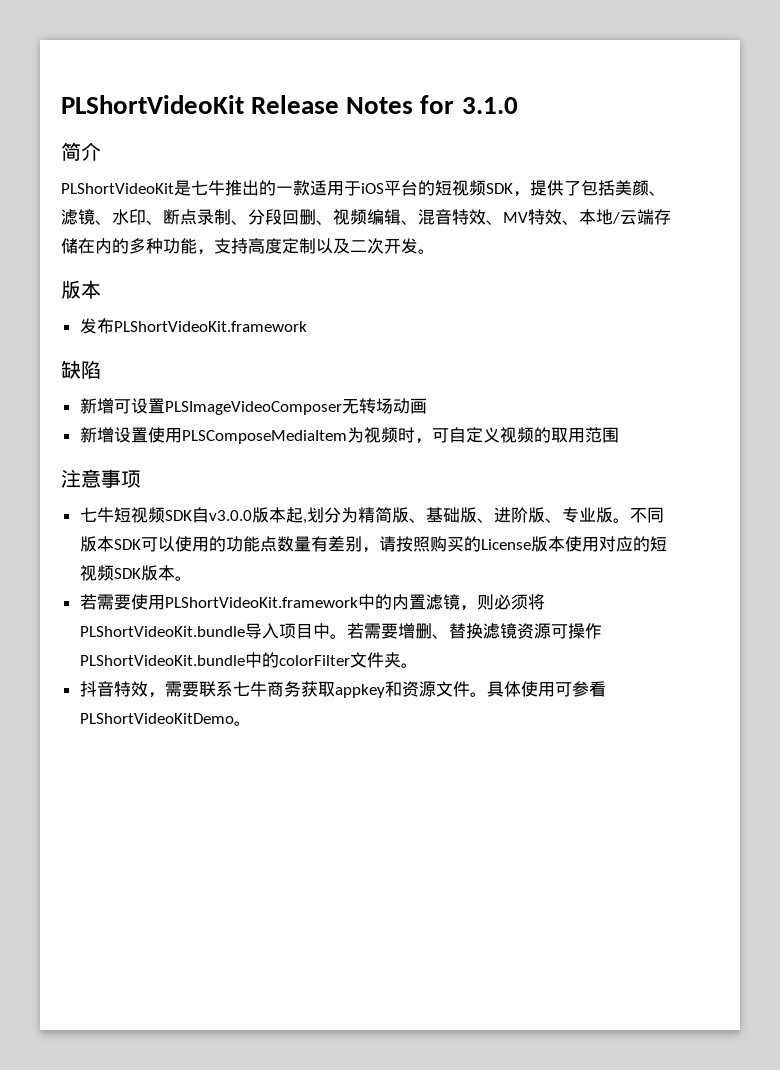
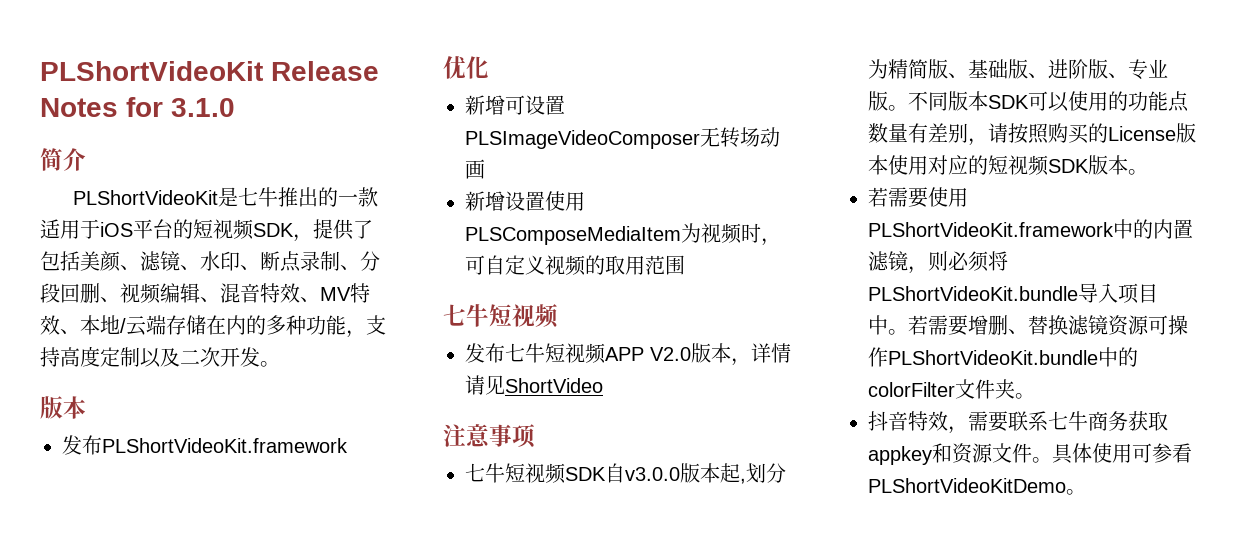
[61,360,101,379] 缺陷 -> [443,56,489,79] 优化
(619, 435) none -> [443,304,559,328] [465,343,791,366] [465,375,603,395] // 七牛短视频 // 发布七牛短视频APP V2.0版本，详情请见ShortVideo

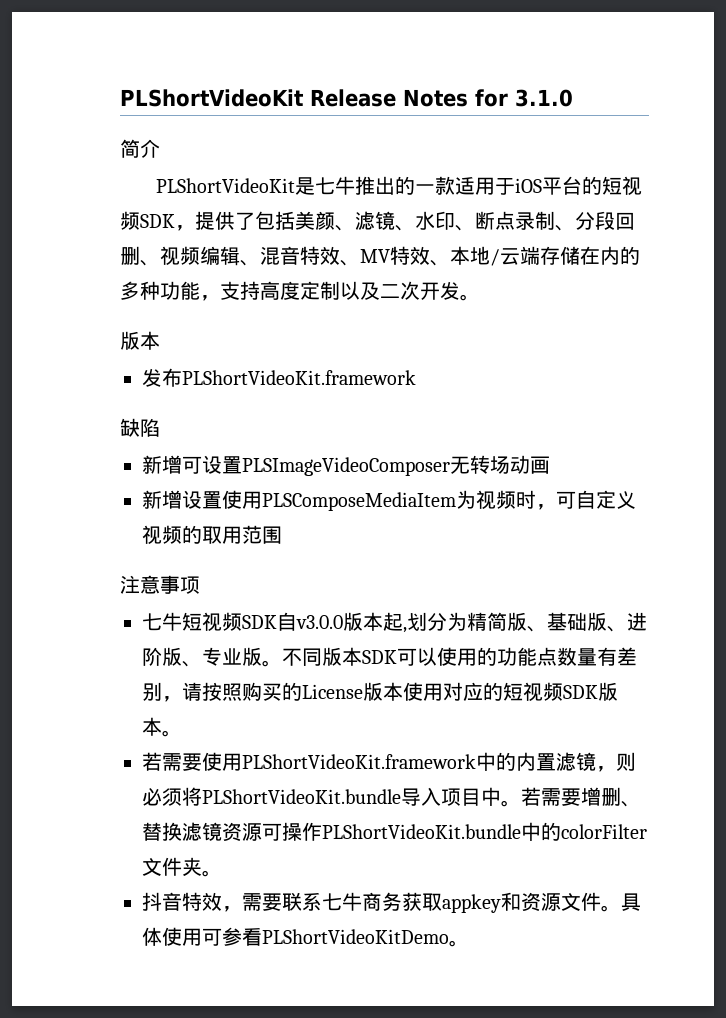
[443,56,489,79] 优化 -> [120,418,160,437] 缺陷
[443,304,559,328] [465,343,791,366] [465,375,603,395] // 七牛短视频 // 发布七牛短视频APP V2.0版本，详情请见ShortVideo -> (282, 535) none

